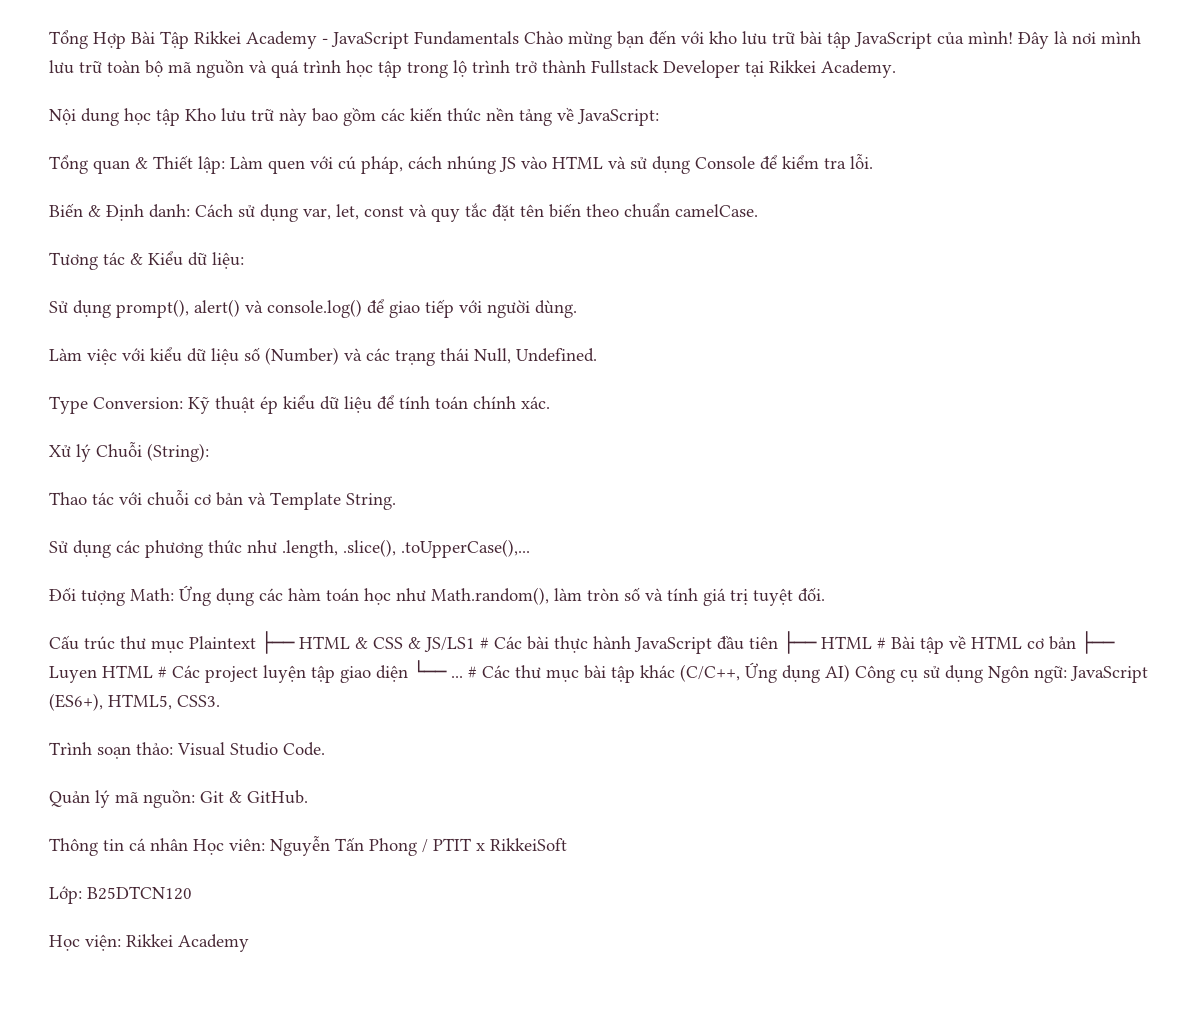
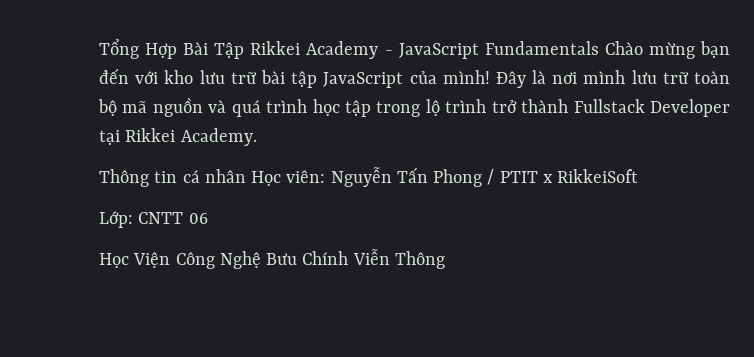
[49,107,659,126] [49,154,873,174] [49,203,758,222] [49,251,244,270] [49,299,577,318] [49,347,597,366] [49,395,550,414] [49,442,209,462] [49,490,396,510] [49,539,530,558] [49,585,825,606] [49,631,1115,654] [49,660,1148,683] [49,693,220,711] [49,742,325,759] [49,789,308,808] // Nội dung học tập Kho lưu trữ này bao gồm các kiến thức nền tảng về JavaScript: // Tổng quan & Thiết lập: Làm quen với cú pháp, cách nhúng JS vào HTML và sử dụng Console để kiểm tra lỗi. // Biến & Định danh: Cách sử dụng var, let, const và quy tắc đặt tên biến theo chuẩn camelCase. // Tương tác & Kiểu dữ liệu: // Sử dụng prompt(), alert() và console.log() để giao tiếp với người dùng. // Làm việc với kiểu dữ liệu số (Number) và các trạng thái Null, Undefined. // Type Conversion: Kỹ thuật ép kiểu dữ liệu để tính toán chính xác. // Xử lý Chuỗi (String): // Thao tác với chuỗi cơ bản và Template String. // Sử dụng các phương thức như .length, .slice(), .toUpperCase(),... // Đối tượng Math: Ứng dụng các hàm toán học như Math.random(), làm tròn số và tính giá trị tuyệt đối. // Cấu trúc thư mục Plaintext ├── HTML & CSS & JS/LS1 # Các bài thực hành JavaScript đầu tiên ├── HTML # Bài tập về HTML cơ bản ├── Luyen HTML # Các project luyện tập giao diện └── ... # Các thư mục bài tập khác (C/C++, Ứng dụng AI) Công cụ sử dụng Ngôn ngữ: JavaScript (ES6+), HTML5, CSS3. // Trình soạn thảo: Visual Studio Code. // Quản lý mã nguồn: Git & GitHub. -> (257, 137) none
[87,886,192,900] [49,934,249,952] B25DTCN120 // Học viện: Rikkei Academy -> [138,212,208,224] [99,249,445,269] CNTT 06 // Học Viện Công Nghệ Bưu Chính Viễn Thông

